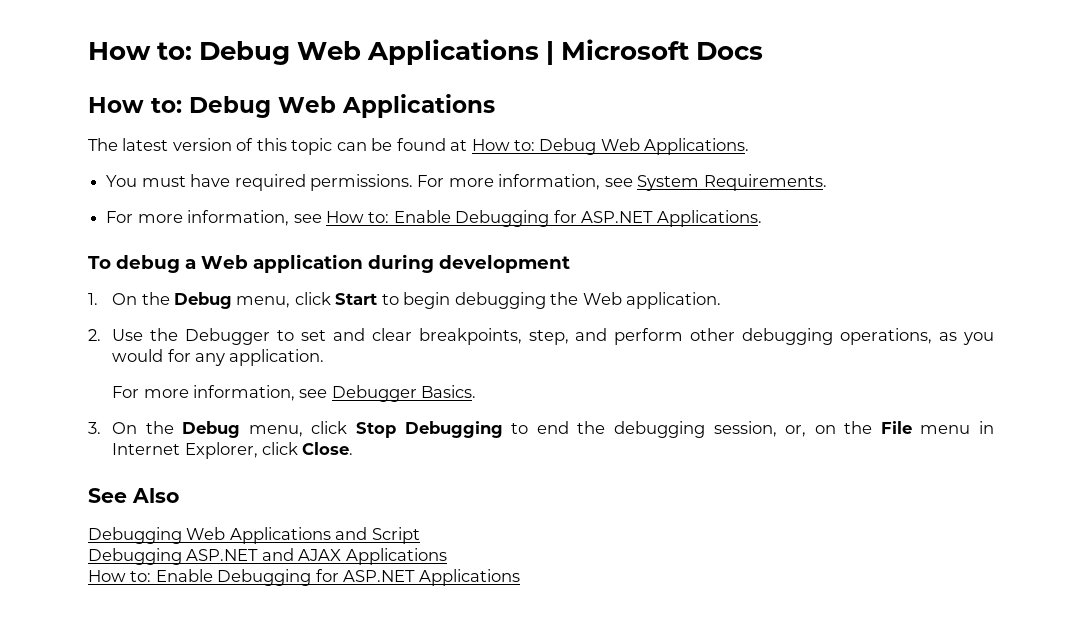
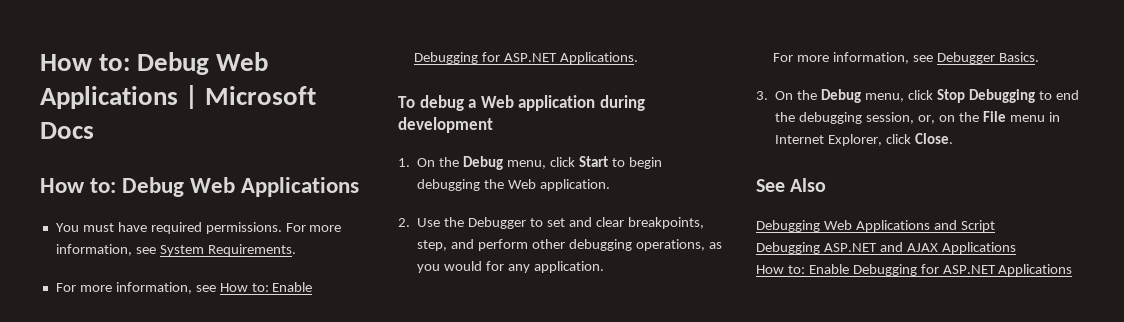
[88,138,750,155] // The latest version of this topic can be found at How to: Debug Web Applications. -> (360, 187) none

